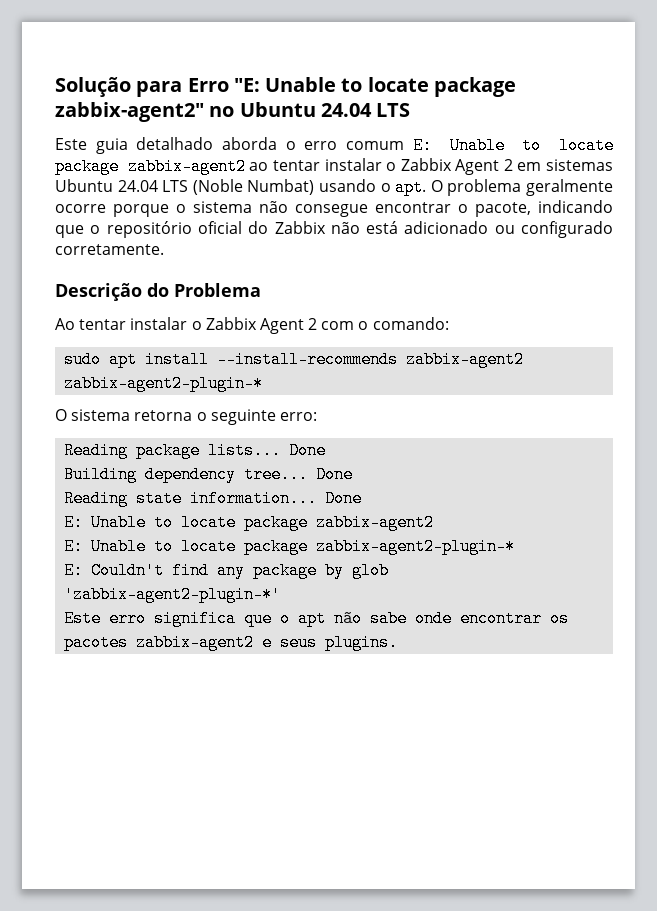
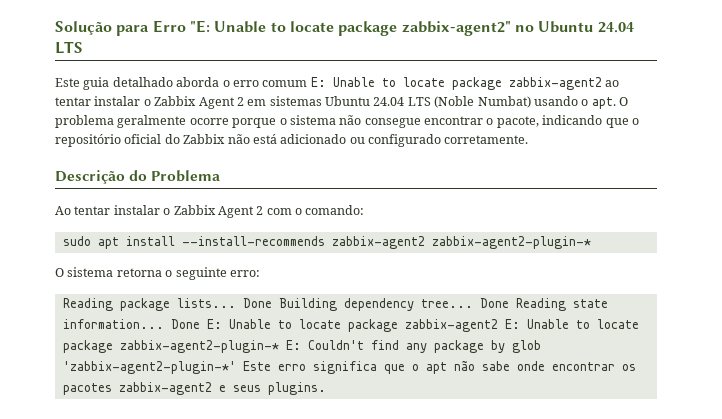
(327, 450) // -> (272, 303) none
(354, 474) // -> (509, 303) none
[64,514,435,531] // E: Unable to locate package zabbix-agent2 // -> [206,319,498,332] E: Unable to locate package zabbix-agent2
(516, 546) // -> (279, 346) none
(282, 594) // -> (236, 367) none

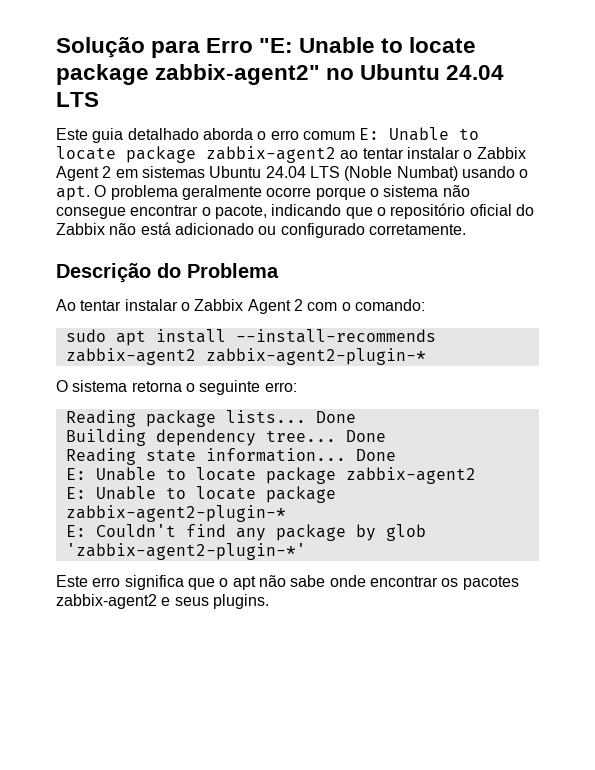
(272, 303) none -> (356, 417) //
(509, 303) none -> (386, 436) //
[206,319,498,332] E: Unable to locate package zabbix-agent2 -> [65,467,476,484] // E: Unable to locate package zabbix-agent2 //
(279, 346) none -> (286, 513) //
(236, 367) none -> (306, 551) //

